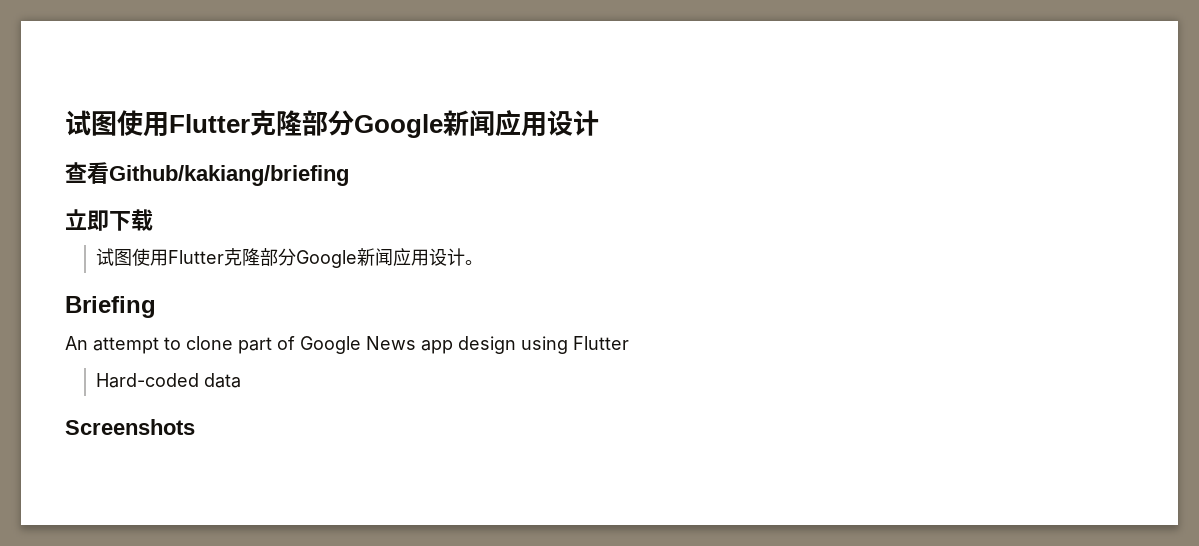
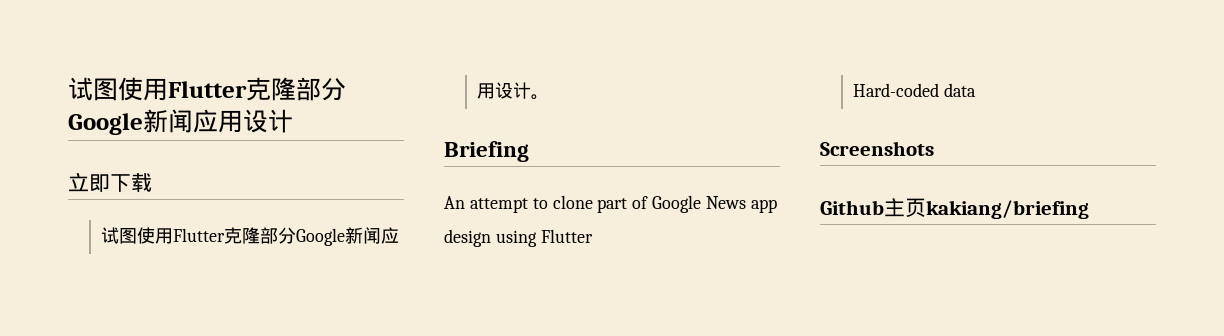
[65,110,599,138] [65,162,349,186] 试图使用Flutter克隆部分Google新闻应用设计 // 查看Github/kakiang/briefing -> [68,77,346,101] [68,109,293,135] 试图使用Flutter克隆部分Google新闻应用设计
(195, 427) none -> [820,198,1089,219] // Github主页kakiang/briefing

